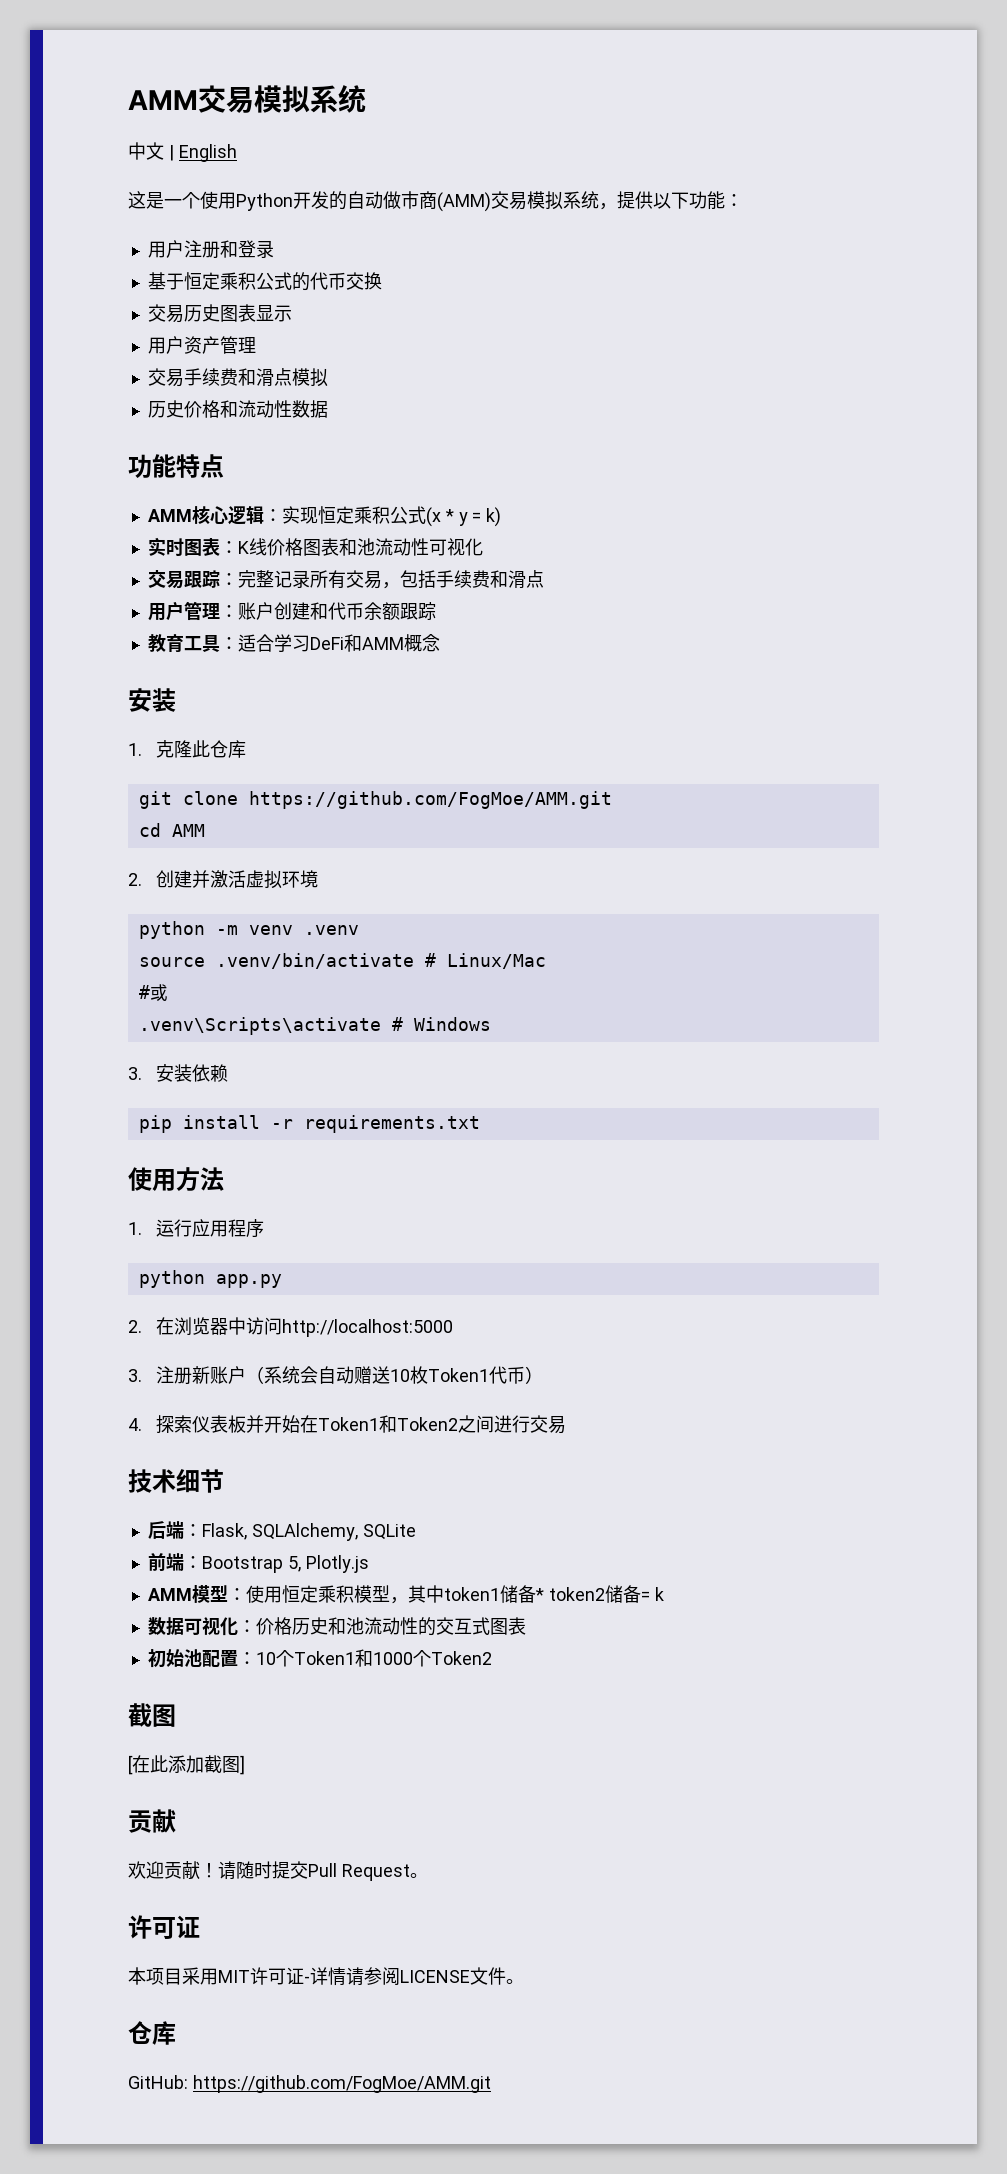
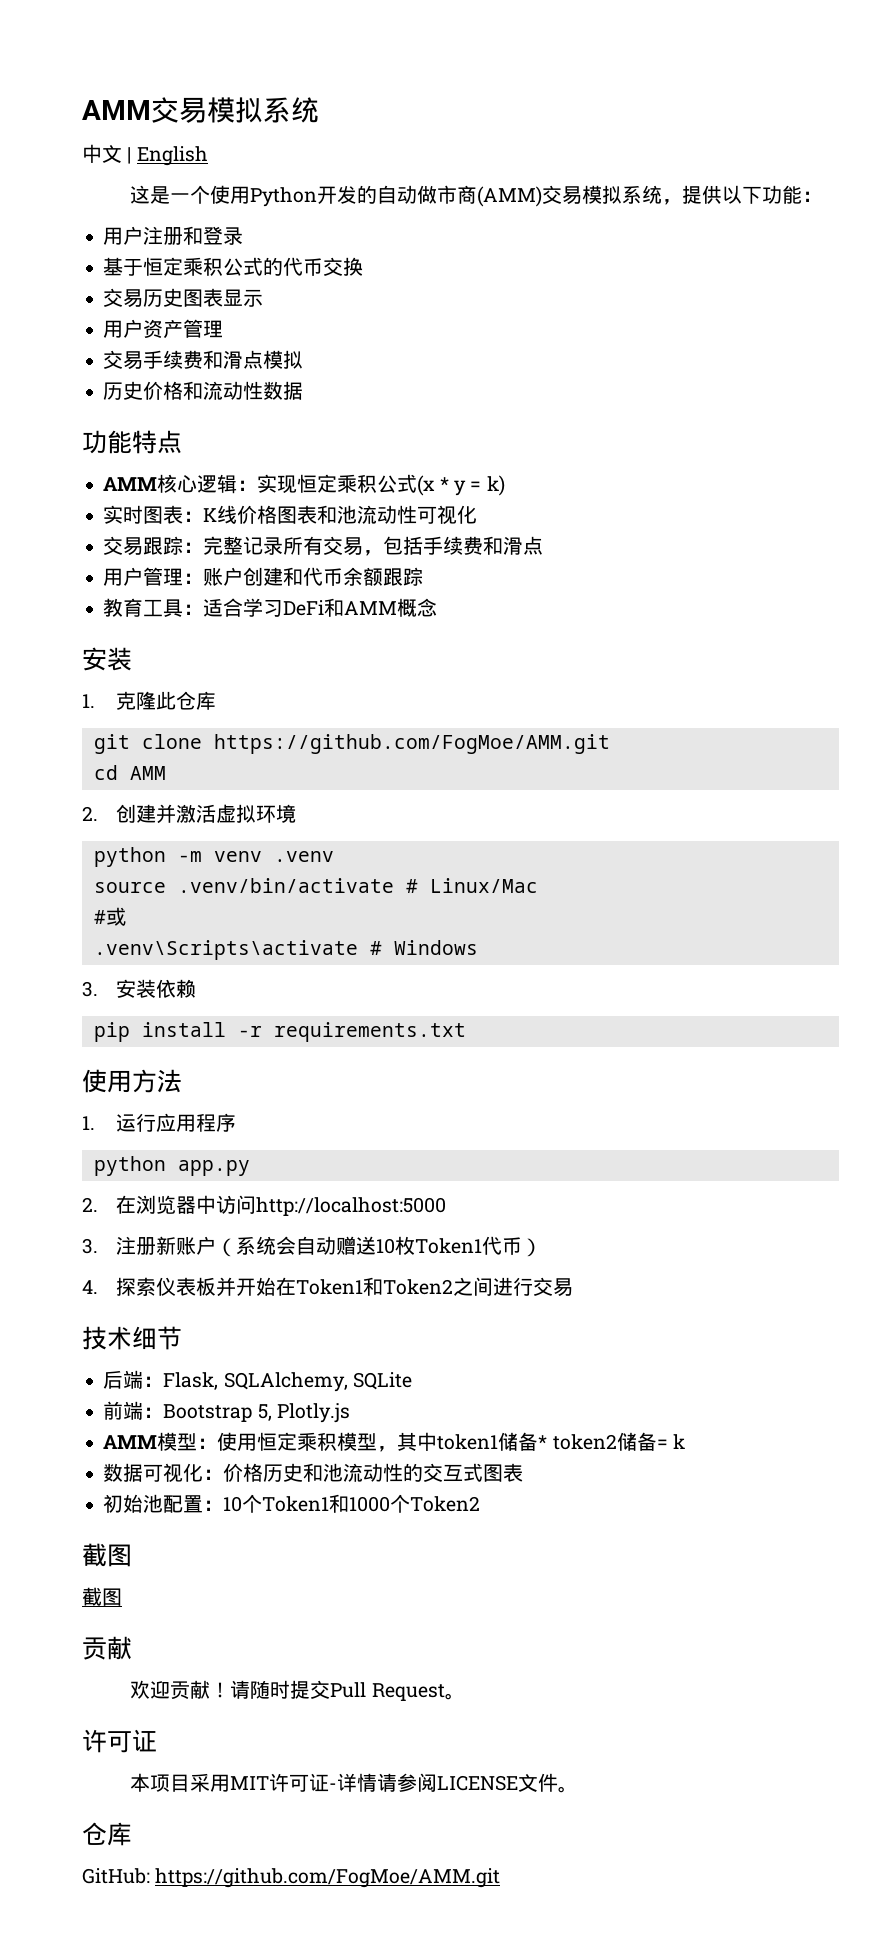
[128,1755,245,1775] [在此添加截图] -> [82,1587,122,1606] 截图

